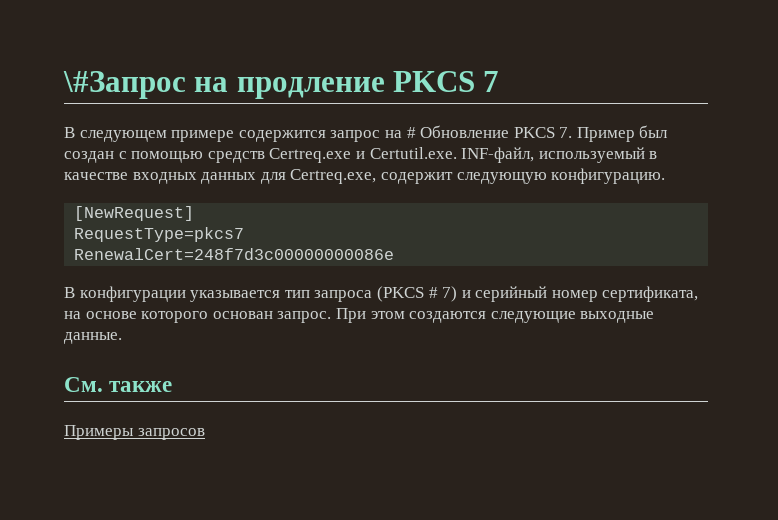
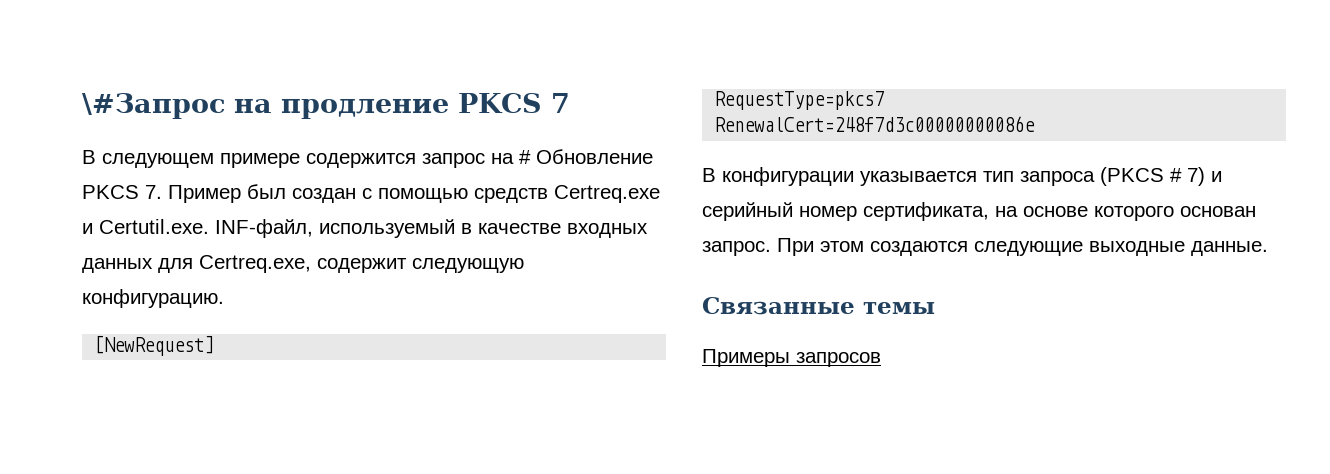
[64,377,173,392] См. также -> [702,297,935,315] Связанные темы

